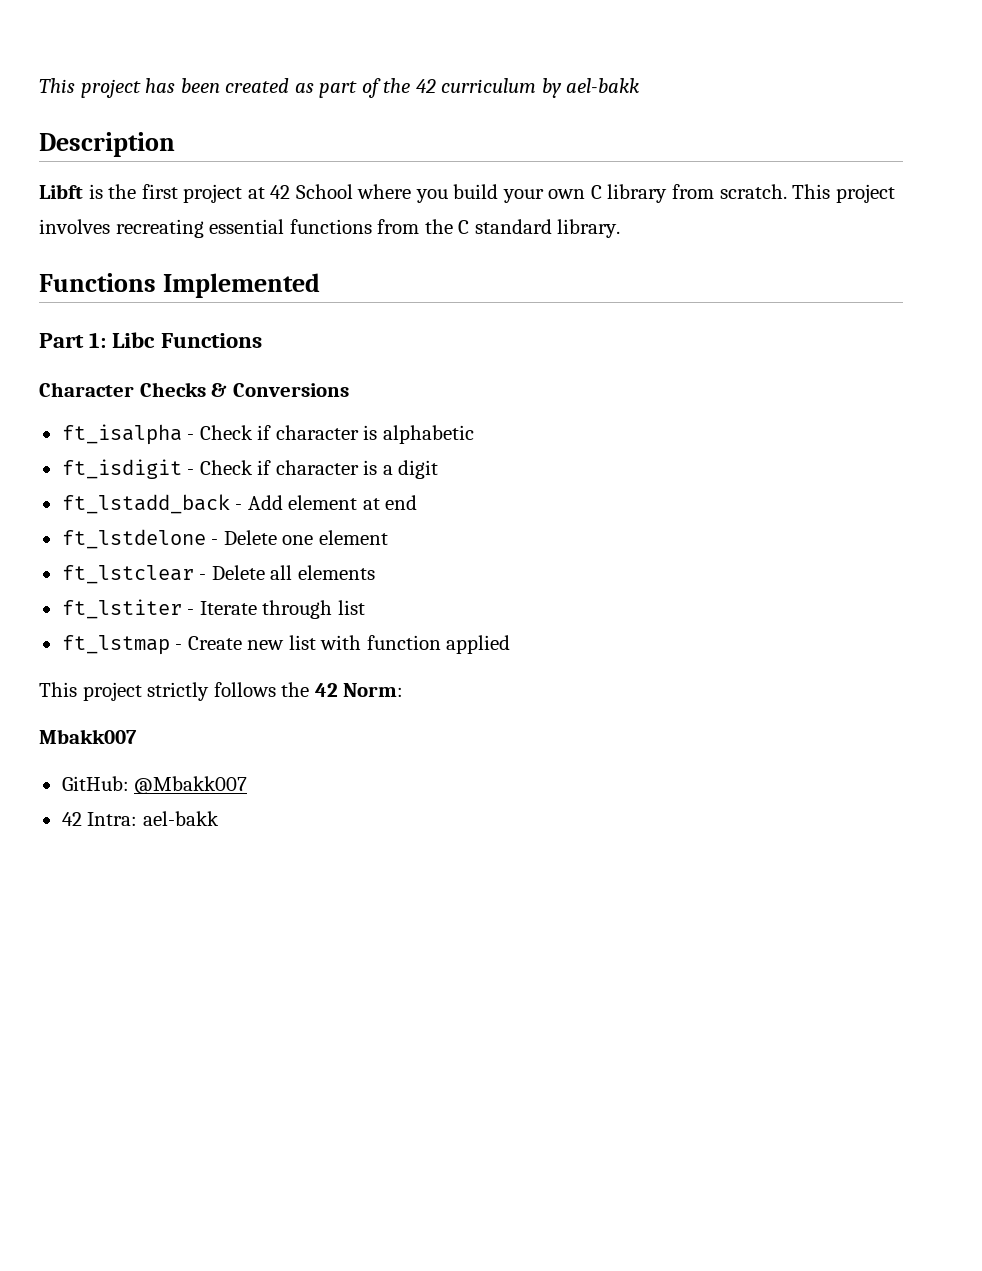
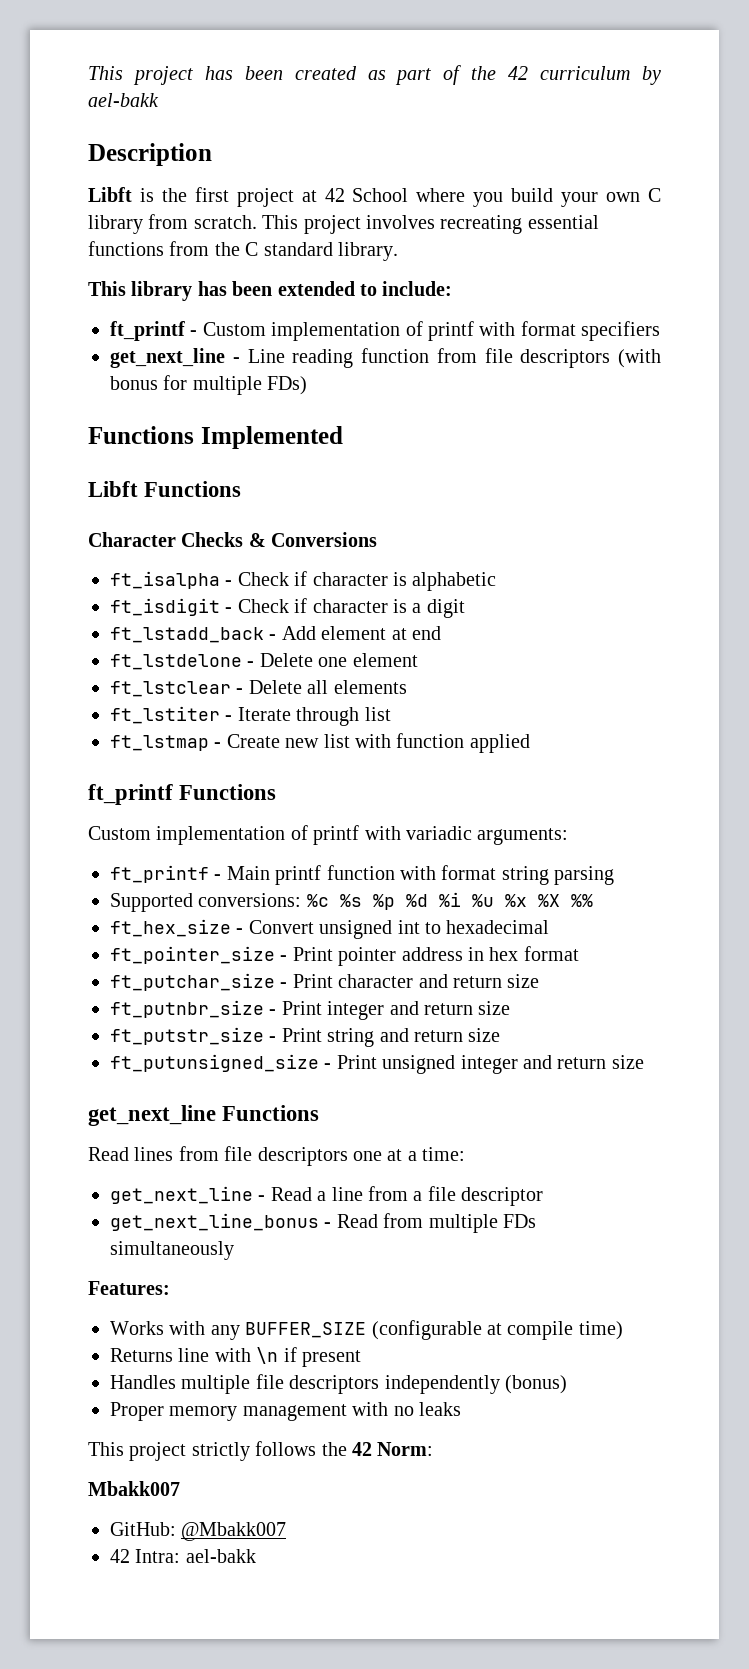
(621, 228) none -> [88,281,453,301] [110,321,661,341] [110,348,661,368] [110,375,308,395] // This library has been extended to include: // ft_printf - Custom implementation of printf with format specifiers // get_next_line - Line reading function from file descriptors (with bonus for multiple FDs)
[39,332,156,348] Part 1: Libc -> [88,481,138,497] Libft
(511, 644) none -> [88,784,277,805] [88,825,569,845] [110,865,615,885] [110,892,593,912] [110,919,550,939] [110,946,579,966] [110,973,540,991] [110,1000,511,1020] [110,1027,501,1047] [110,1054,644,1074] [88,1105,320,1126] [88,1146,466,1166] [110,1186,544,1206] [110,1213,536,1233] [110,1241,234,1260] [88,1281,170,1295] [110,1320,623,1340] [110,1347,361,1367] [110,1374,567,1394] [110,1402,461,1421] // ft_printf Functions // Custom implementation of printf with variadic arguments: // ft_printf - Main printf function with format string parsing // Supported conversions: %c %s %p %d %i %u %x %X %% // ft_hex_size - Convert unsigned int to hexadecimal // ft_pointer_size - Print pointer address in hex format // ft_putchar_size - Print character and return size // ft_putnbr_size - Print integer and return size // ft_putstr_size - Print string and return size // ft_putunsigned_size - Print unsigned integer and return size // get_next_line Functions // Read lines from file descriptors one at a time: // get_next_line - Read a line from a file descriptor // get_next_line_bonus - Read from multiple FDs simultaneously // Features: // Works with any BUFFER_SIZE (configurable at compile time) // Returns line with \n if present // Handles multiple file descriptors independently (bonus) // Proper memory management with no leaks

